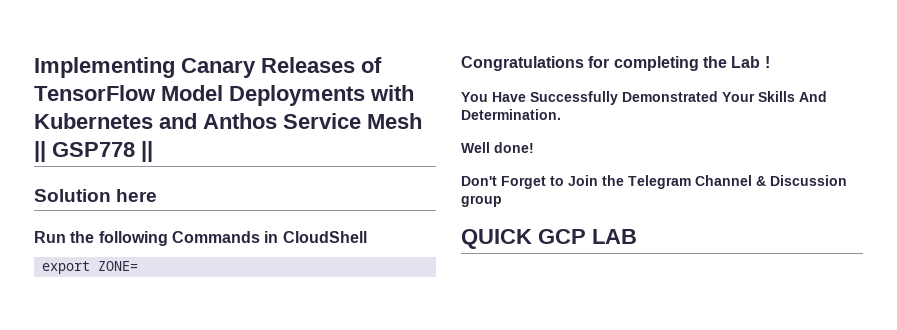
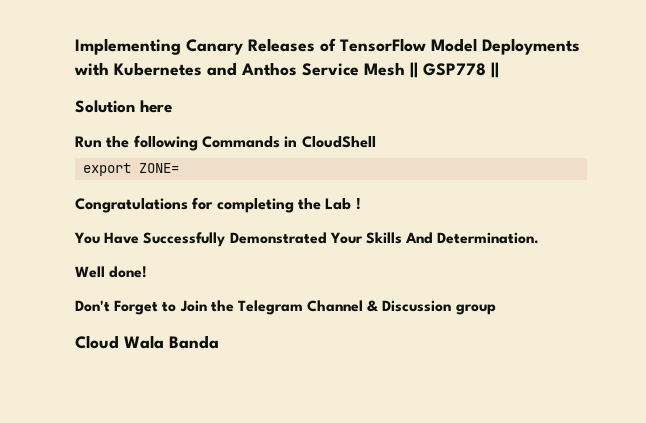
[461,229,637,249] QUICK GCP LAB -> [75,335,219,349] Cloud Wala Banda

